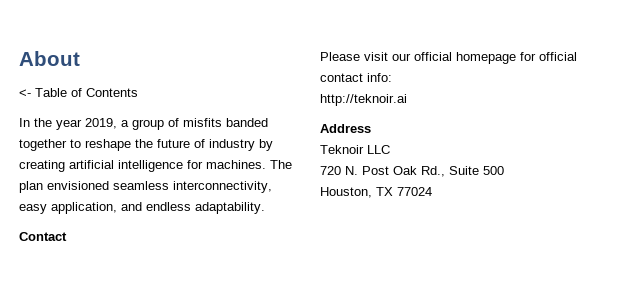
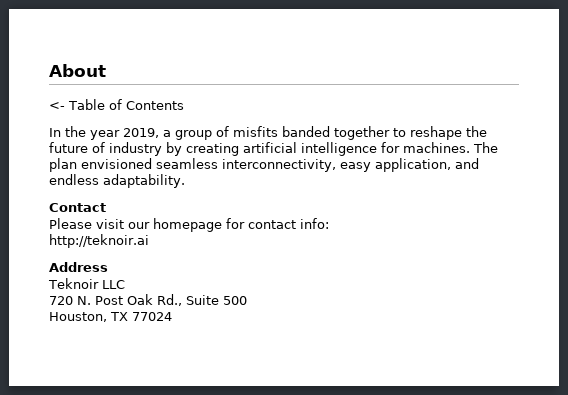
[414,52,452,61] official -> (150, 225) none
[539,52,577,61] official -> (245, 223) none

